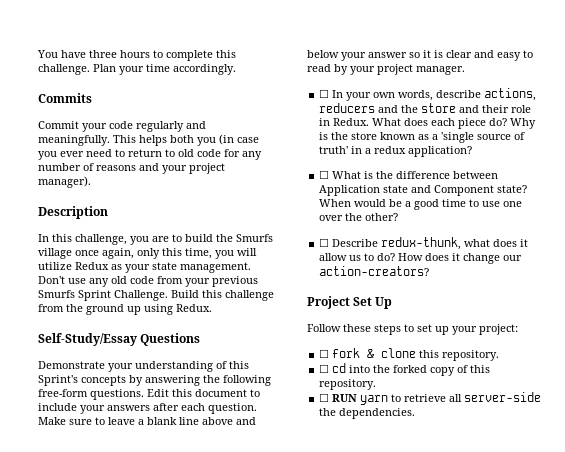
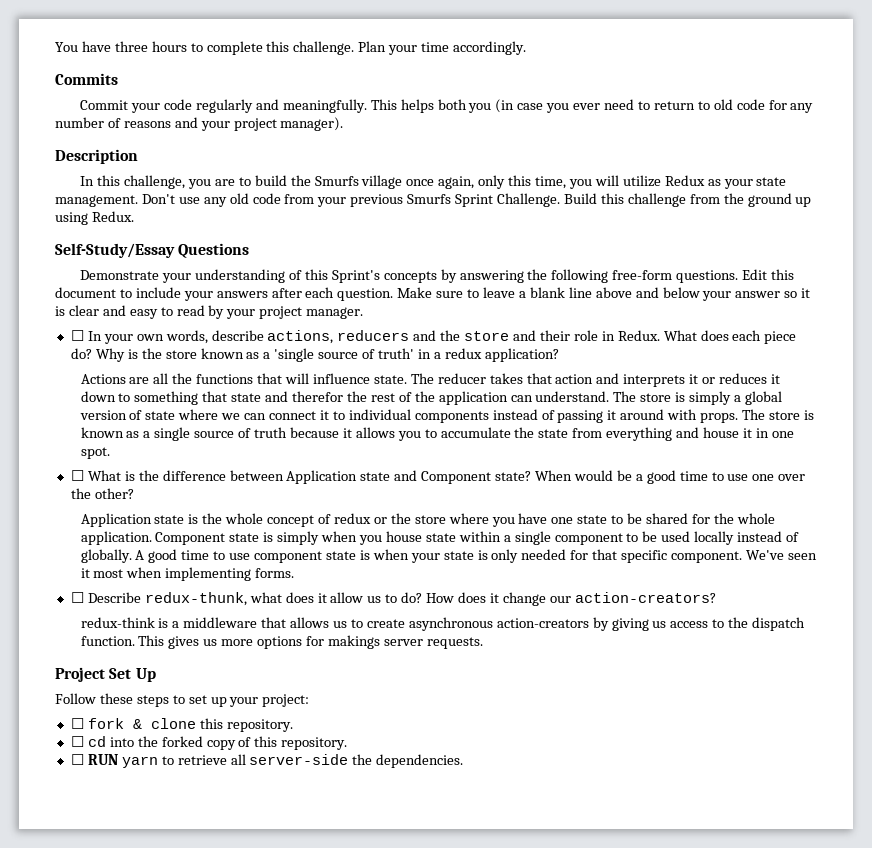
(473, 151) none -> [80,373,780,387] [80,391,782,405] [79,409,814,423] [80,427,794,441] [80,447,110,459] // Actions are all the functions that will influence state. The reducer takes that action and interprets it or reduces it down to something that state and therefor the rest of the application can understand. The store is simply a global version of state where we can connect it to individual components instead of passing it around with props. The store is known as a single source of truth because it allows you to accumulate the state from everything and house it in one spot.
(399, 217) none -> [80,513,775,527] [80,531,800,545] [80,549,817,563] [80,567,295,581] // Application state is the whole concept of redux or the store where you have one state to be shared for the whole application. Component state is simply when you house state within a single component to be used locally instead of globally. A good time to use component state is when your state is only needed for that specific component. We've seen it most when implementing forms.
(430, 271) none -> [80,617,806,631] [80,635,483,649] // redux-think is a middleware that allows us to create asynchronous action-creators by giving us access to the dispatch function. This gives us more options for makings server requests.

